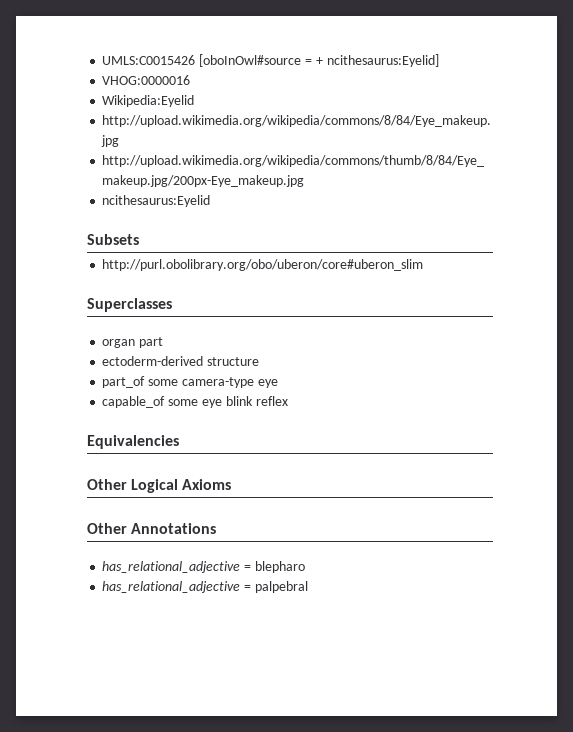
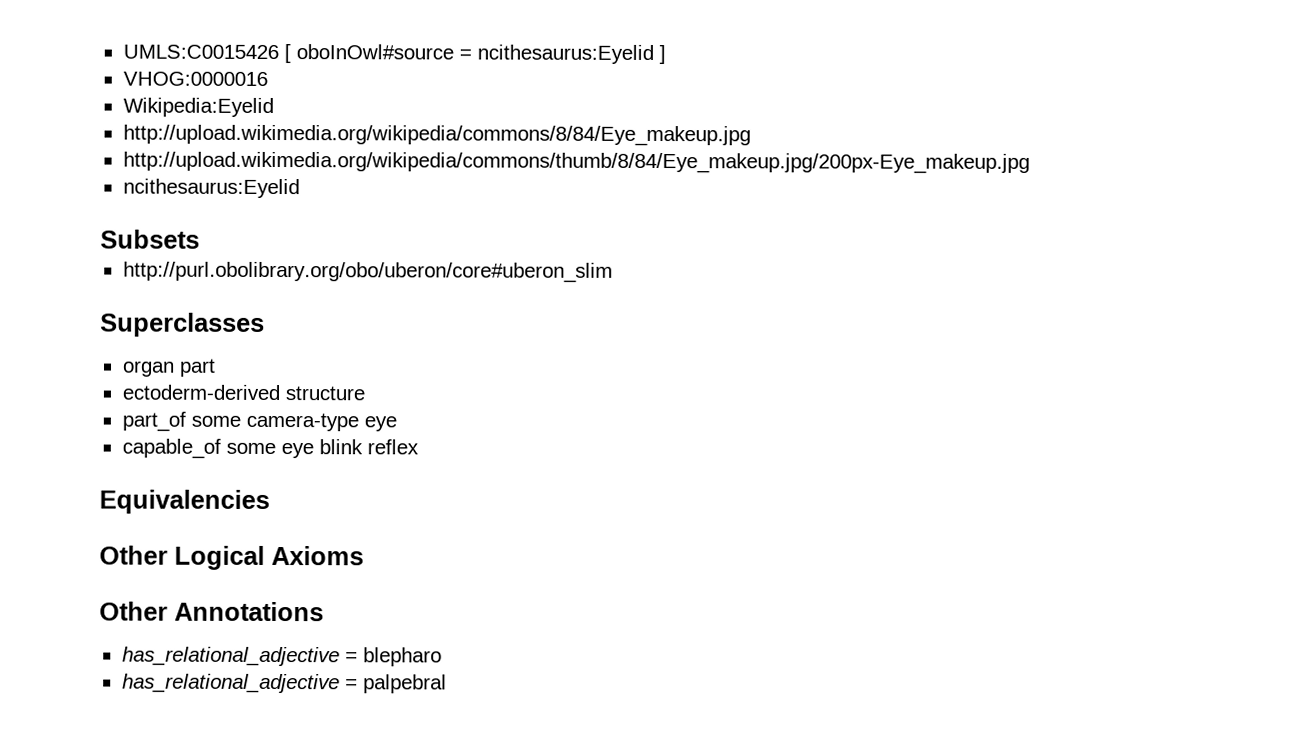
[199,54,439,67] [oboInOwl#source = + ncithesaurus:Eyelid] -> [283,44,666,65] [ oboInOwl#source = ncithesaurus:Eyelid ]

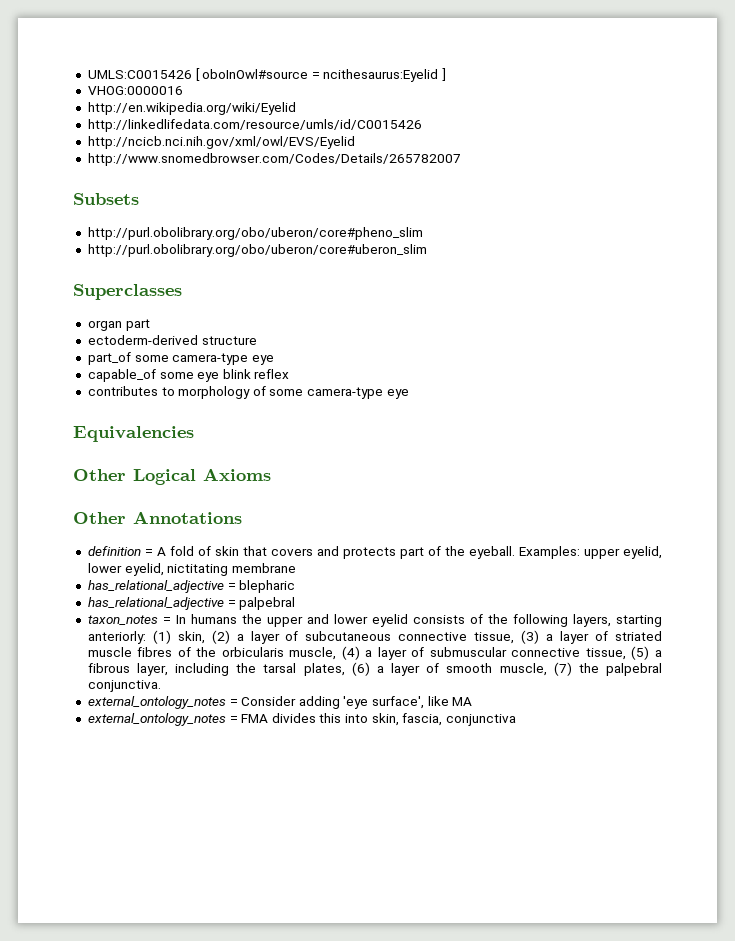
[122,97,274,117] [122,124,751,147] [122,151,1030,174] [122,178,300,199] Wikipedia:Eyelid // http://upload.wikimedia.org/wikipedia/commons/8/84/Eye_makeup.jpg // http://upload.wikimedia.org/wikipedia/commons/thumb/8/84/Eye_makeup.jpg/200px-Eye_makeup.jpg // ncithesaurus:Eyelid -> [87,102,296,115] [87,119,422,132] [87,136,355,149] [87,153,461,166] http://en.wikipedia.org/wiki/Eyelid // http://linkedlifedata.com/resource/umls/id/C0015426 // http://ncicb.nci.nih.gov/xml/owl/EVS/Eyelid // http://www.snomedbrowser.com/Codes/Details/265782007
(200, 239) none -> [87,227,423,240] // http://purl.obolibrary.org/obo/uberon/core#pheno_slim
(419, 447) none -> [87,386,409,399] // contributes to morphology of some camera-type eye
[121,646,442,667] // has_relational_adjective = blepharo -> [87,546,662,559] [87,563,296,576] [87,580,296,593] // definition = A fold of skin that covers and protects part of the eyeball. Examples: upper eyelid, lower eyelid, nictitating membrane // has_relational_adjective = blepharic
(447, 684) none -> [87,614,663,627] [87,630,662,644] [87,646,662,660] [87,662,662,676] [87,680,161,692] [87,696,473,709] [87,713,517,726] // taxon_notes = In humans the upper and lower eyelid consists of the following layers, starting anteriorly: (1) skin, (2) a layer of subcutaneous connective tissue, (3) a layer of striated muscle fibres of the orbicularis muscle, (4) a layer of submuscular connective tissue, (5) a fibrous layer, including the tarsal plates, (6) a layer of smooth muscle, (7) the palpebral conjunctiva. // external_ontology_notes = Consider adding 'eye surface', like MA // external_ontology_notes = FMA divides this into skin, fascia, conjunctiva

